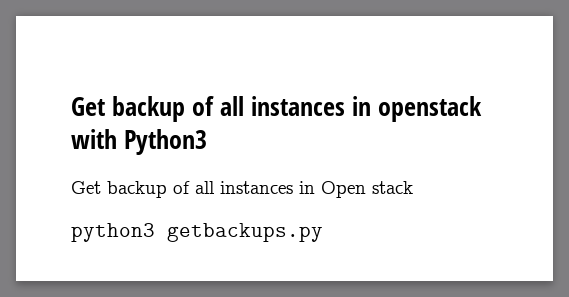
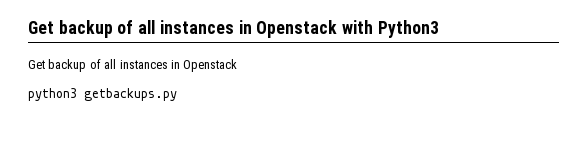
[71,96,483,122] Get backup of all instances in openstack -> [28,20,338,38] Get backup of all instances in Openstack
[321,181,413,198] Open stack -> [183,59,238,72] Openstack

